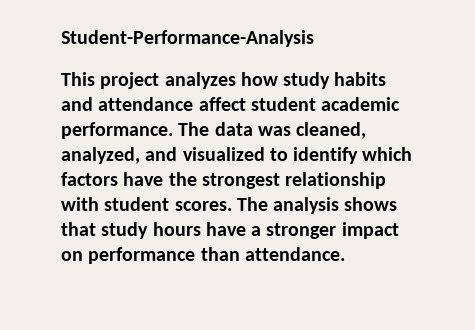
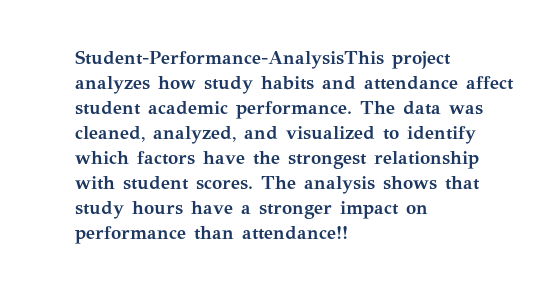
[61,30,314,47] [61,72,95,86] Student-Performance-Analysis // This -> [75,50,384,69] Student-Performance-AnalysisThis
[244,247,345,261] attendance. -> [242,226,348,240] attendance!!

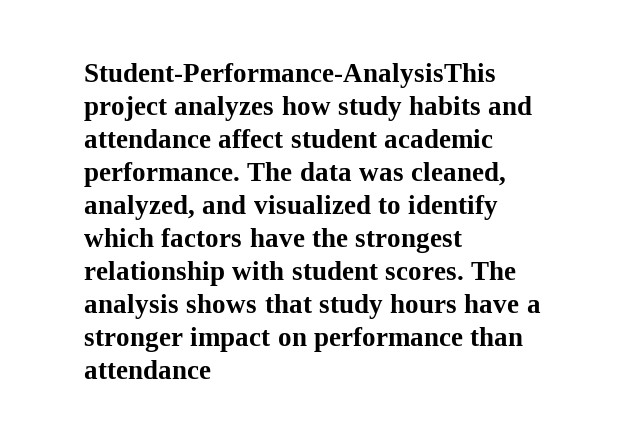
[242,226,348,240] attendance!! -> [84,360,211,379] attendance

